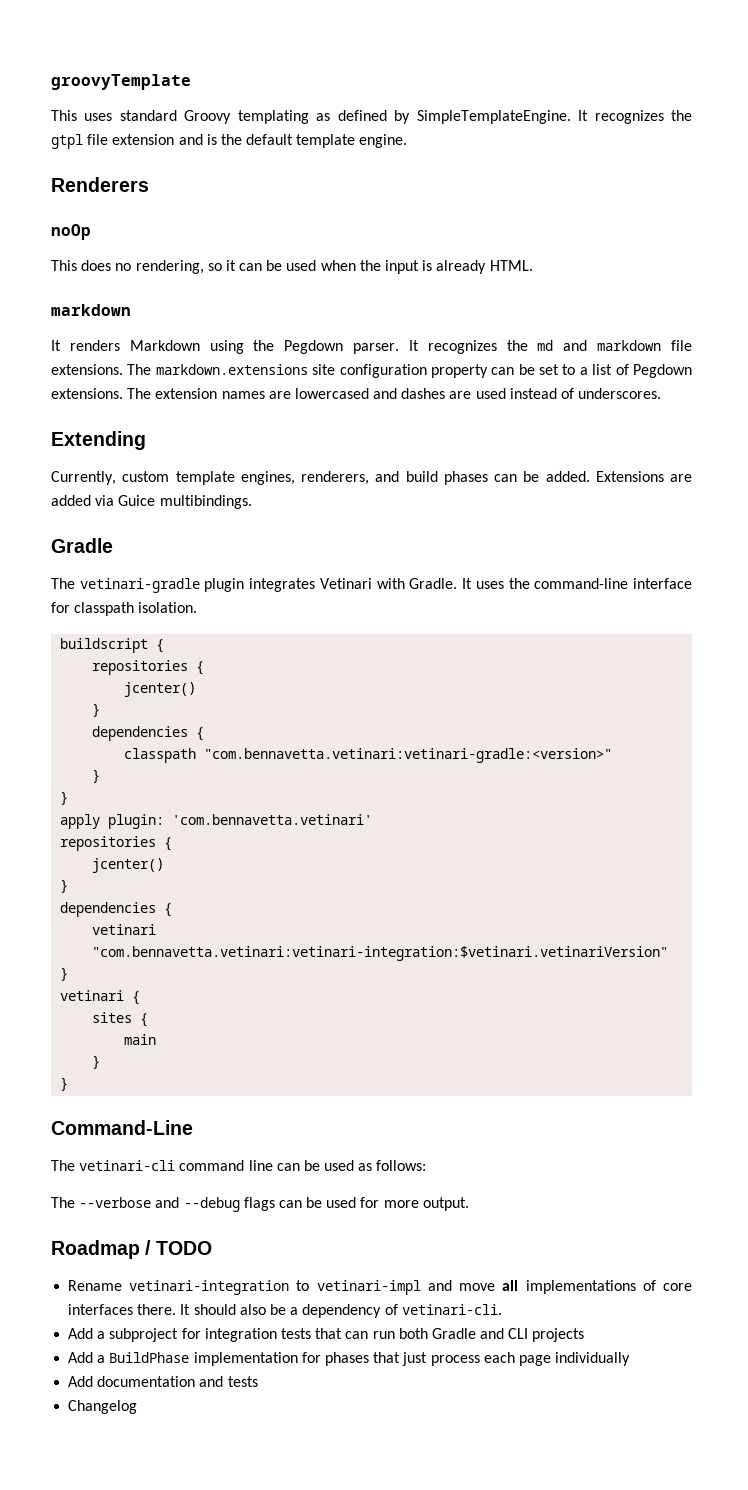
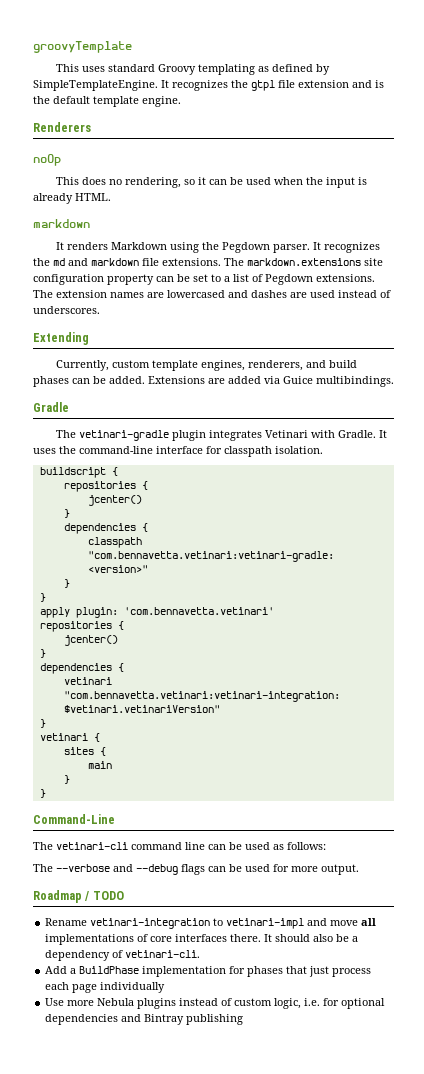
[68,1328,585,1342] // Add a subproject for integration tests that can run both Gradle and CLI projects -> (201, 954) none
[68,1376,258,1387] [68,1400,138,1414] Add documentation and tests // Changelog -> [45,998,386,1009] [45,1014,244,1025] Use more Nebula plugins instead of custom logic, i.e. for optional dependencies and Bintray publishing

